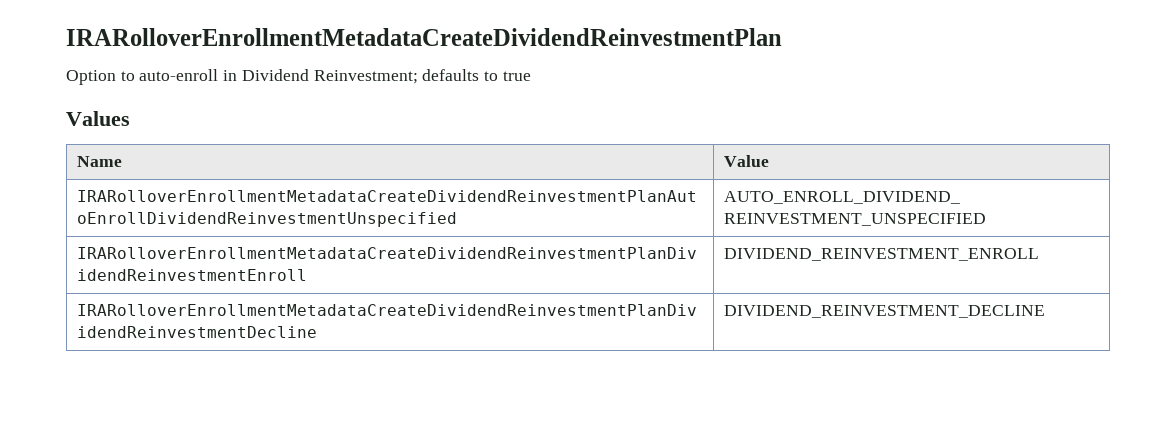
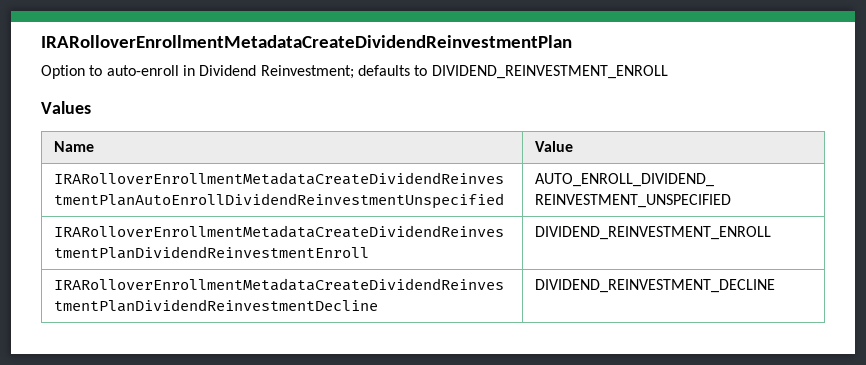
[502,71,531,81] true -> [431,65,668,79] DIVIDEND_REINVESTMENT_ENROLL

